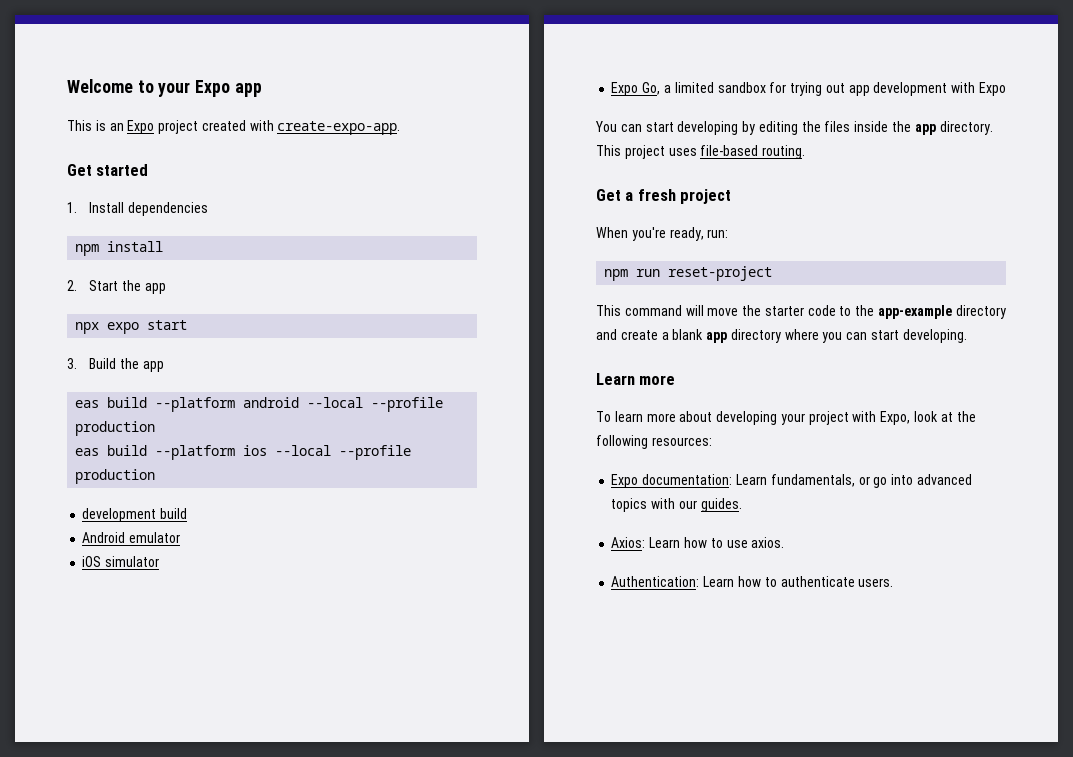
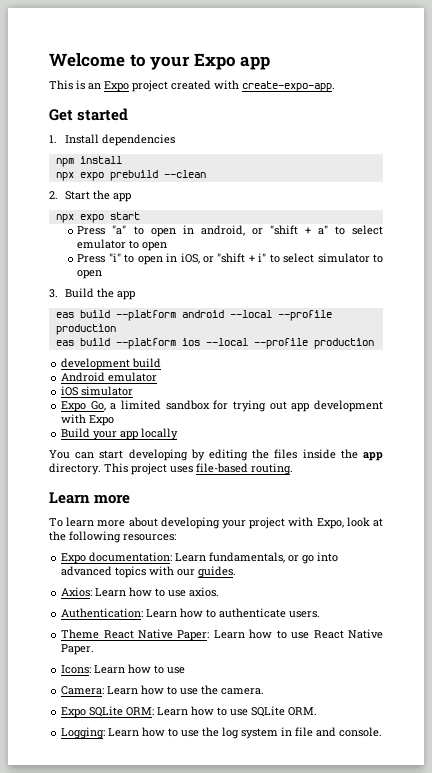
(164, 246) none -> [55,170,206,181] // npx expo prebuild --clean
(188, 325) none -> [77,225,384,237] [77,239,168,251] [77,253,383,265] [77,270,103,279] // Press "a" to open in android, or "shift + a" to select emulator to open // Press "i" to open in iOS, or "shift + i" to select simulator to open
(1006, 89) none -> [61,428,179,440] // Build your app locally
[596,189,732,204] [596,227,729,241] [604,266,773,281] [596,305,1006,319] [596,329,967,343] // Get a fresh project // When you're ready, run: // npm run reset-project // This command will move the starter code to the app-example directory and create a blank app directory where you can start developing. -> (293, 469) none
(894, 582) none -> [61,629,383,641] [61,644,95,655] [61,664,186,674] [61,685,265,695] [61,706,318,718] [61,727,383,739] // Theme React Native Paper: Learn how to use React Native Paper. // Icons: Learn how to use // Camera: Learn how to use the camera. // Expo SQLite ORM: Learn how to use SQLite ORM. // Logging: Learn how to use the log system in file and console.

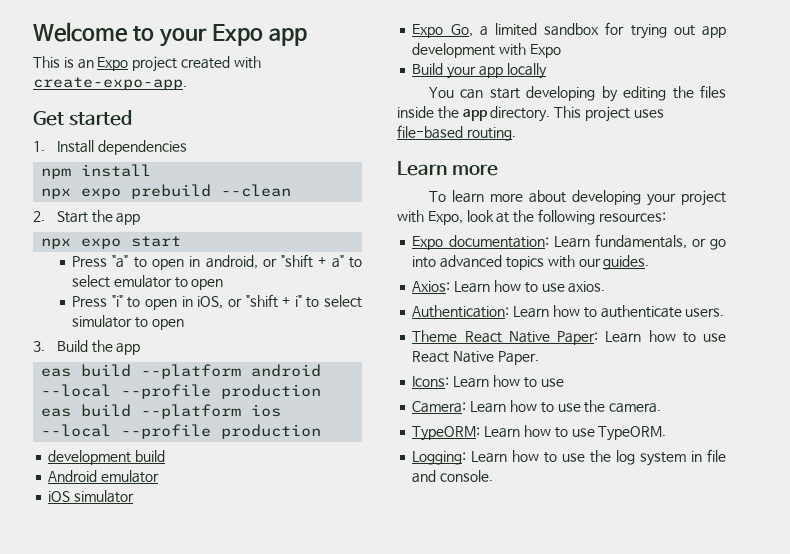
[61,706,318,718] Expo SQLite ORM: Learn how to use SQLite ORM. -> [412,425,667,441] TypeORM: Learn how to use TypeORM.

